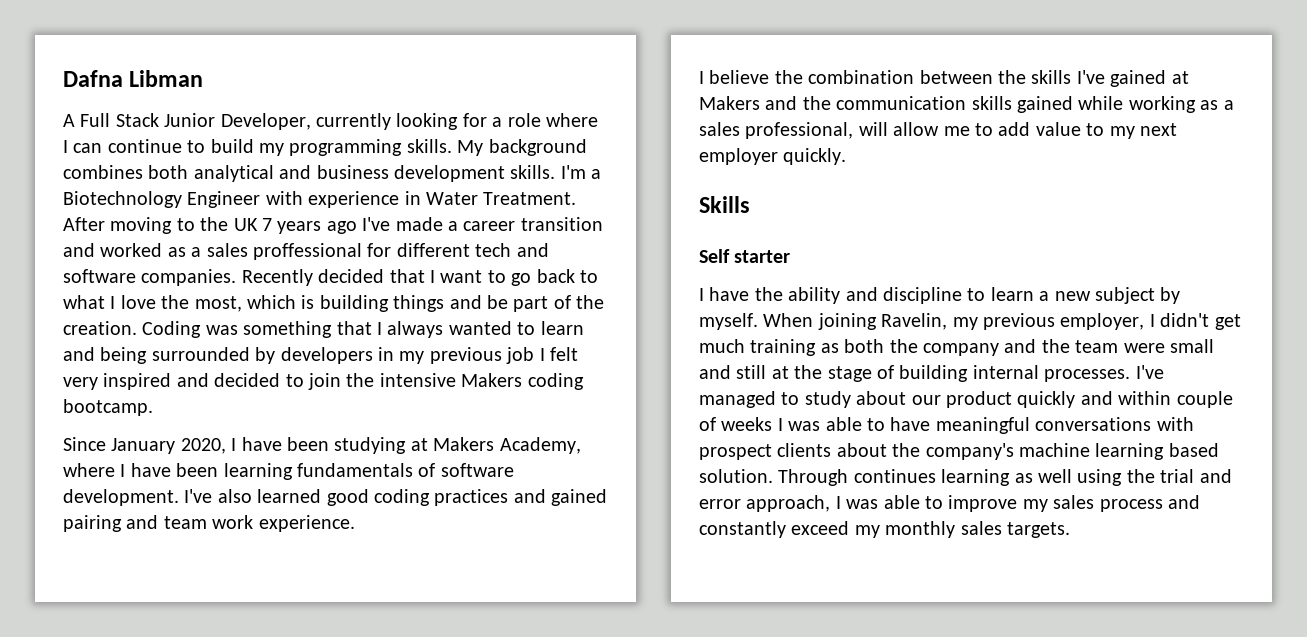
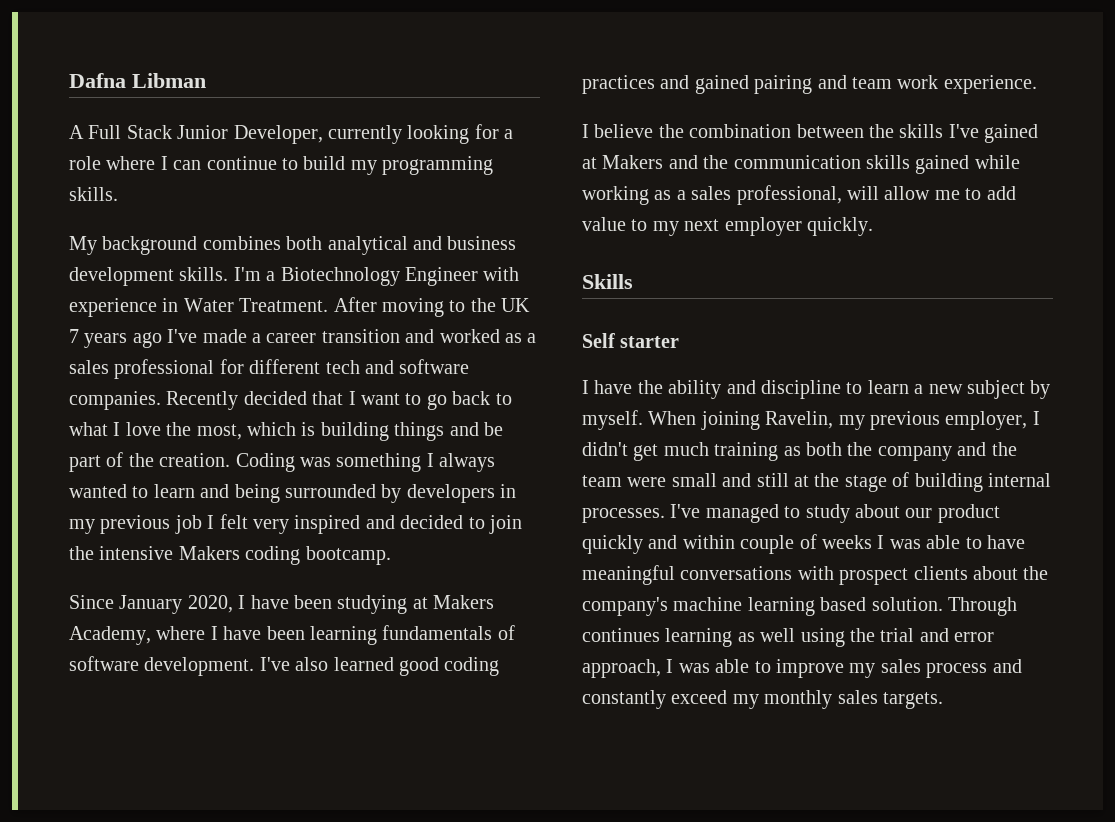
(452, 146) none -> (118, 194) //
[253,243,362,260] proffessional -> [114,359,215,379] professional
[336,321,372,335] that -> (422, 462) none

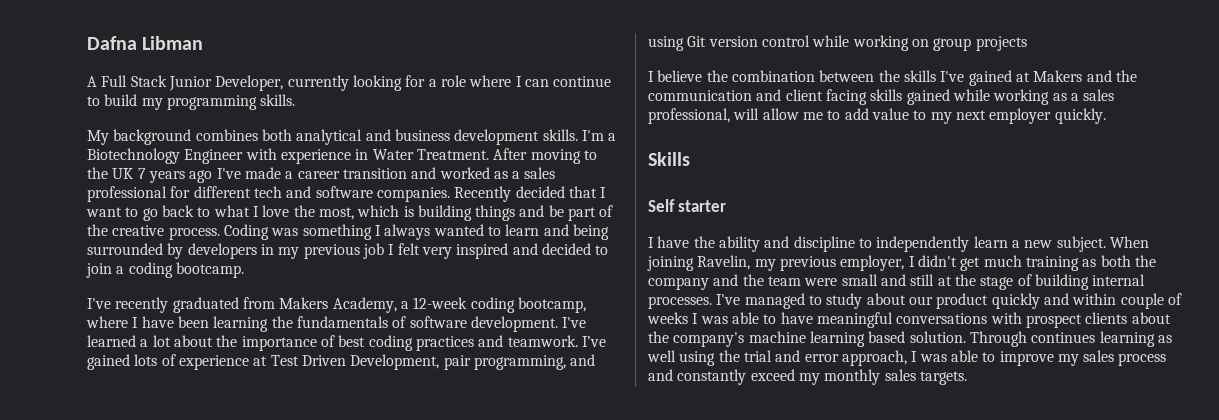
[159,453,231,467] creation. -> [112,225,220,240] creative process.
[69,546,240,560] the intensive Makers -> [116,266,125,274] a
[69,595,495,614] [69,626,151,645] Since January 2020, I have been studying at Makers Academy, -> [87,297,586,313] I've recently graduated from Makers Academy, a 12-week coding bootcamp,
(377, 635) none -> [271,316,293,328] the
[295,657,500,676] [582,75,1037,94] also learned good coding practices and gained pairing and team work experience. -> [87,335,606,351] [87,354,596,370] [648,35,1027,51] learned a lot about the importance of best coding practices and teamwork. I’ve gained lots of experience at Test Driven Development, pair programming, and using Git version control while working on group projects
(861, 162) none -> [756,89,867,105] and client facing
(863, 388) none -> [876,236,970,252] independently
[966,380,1051,399] [582,410,643,430] subject by myself. -> [1056,236,1106,252] subject.

